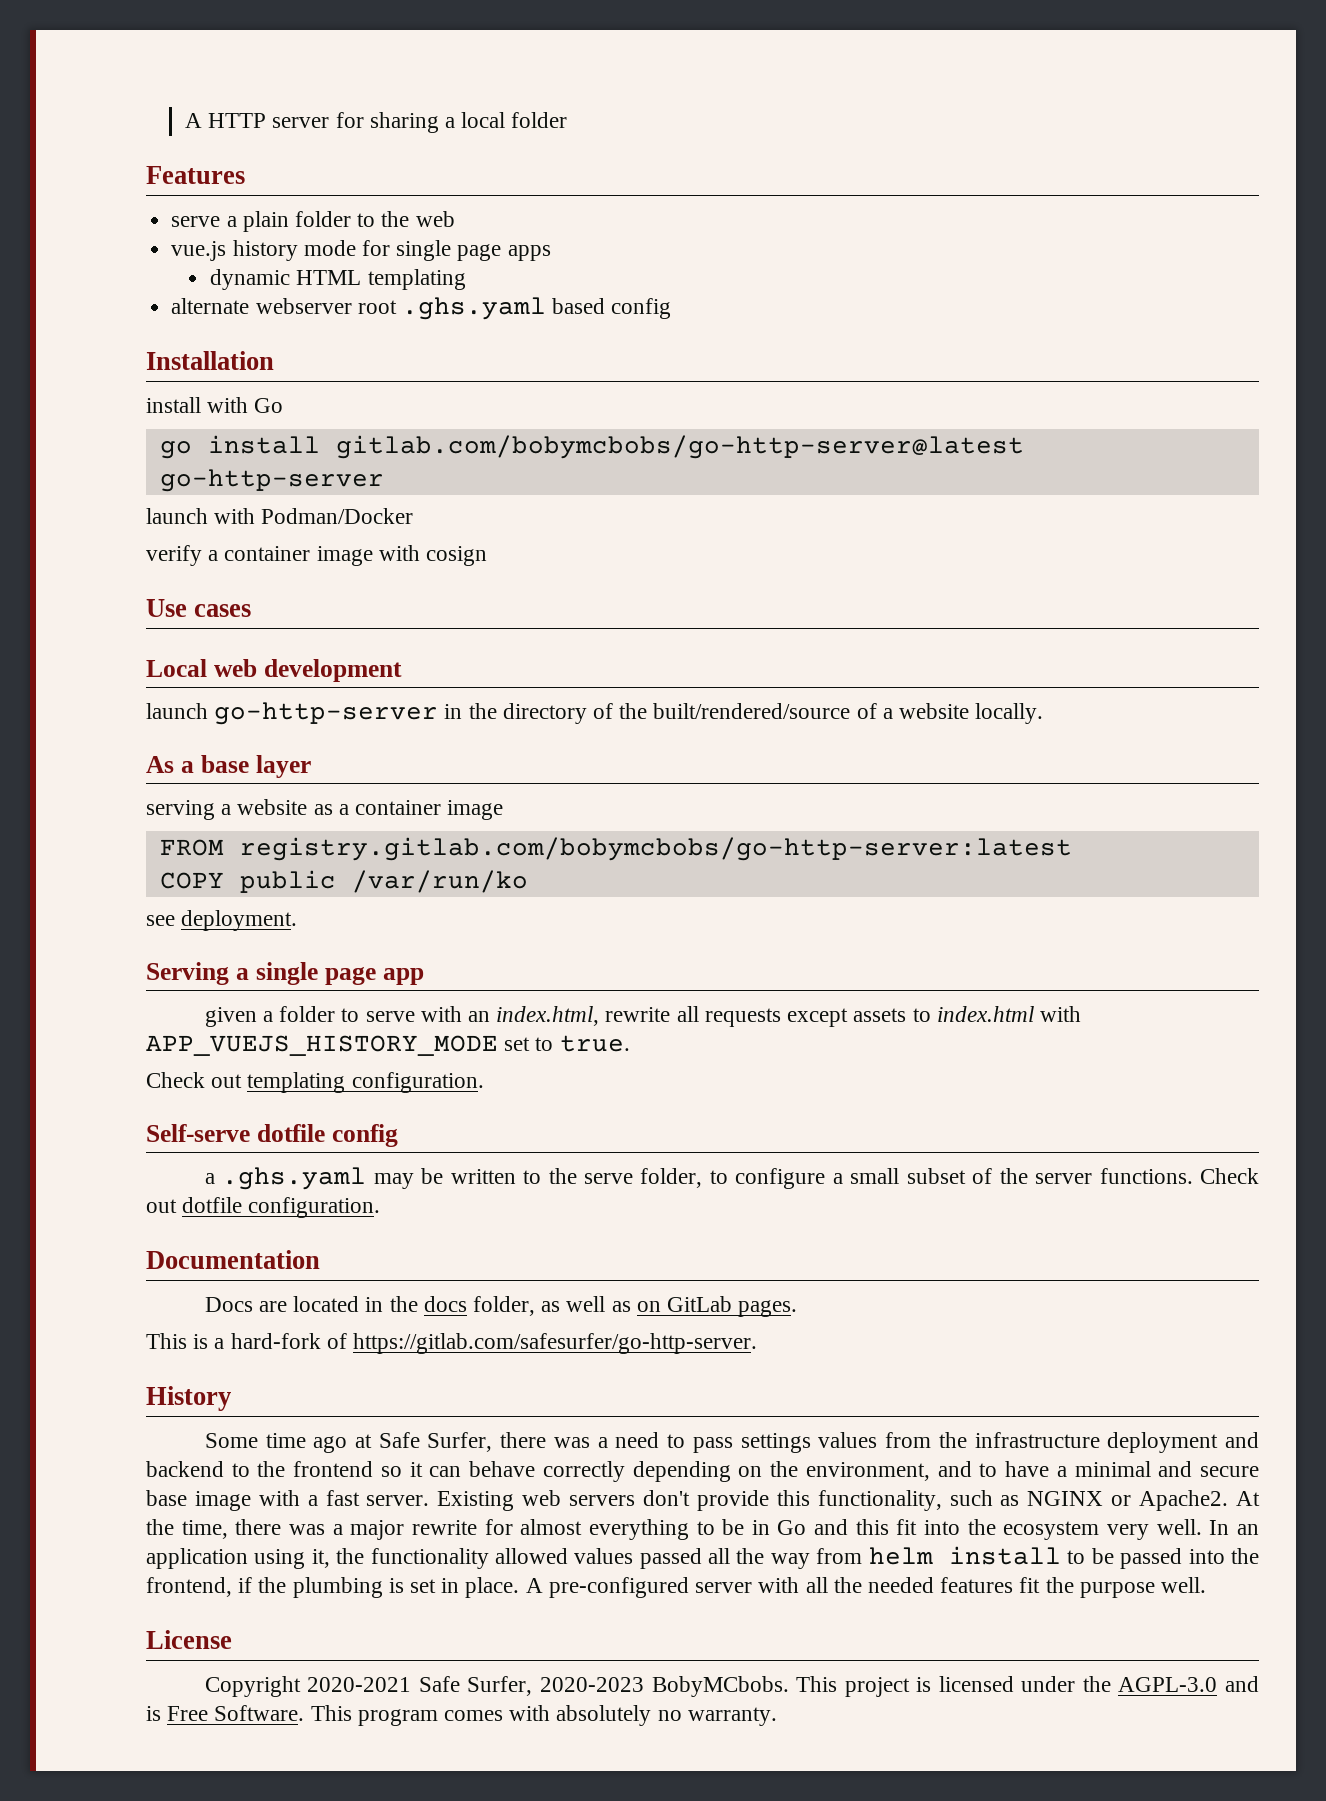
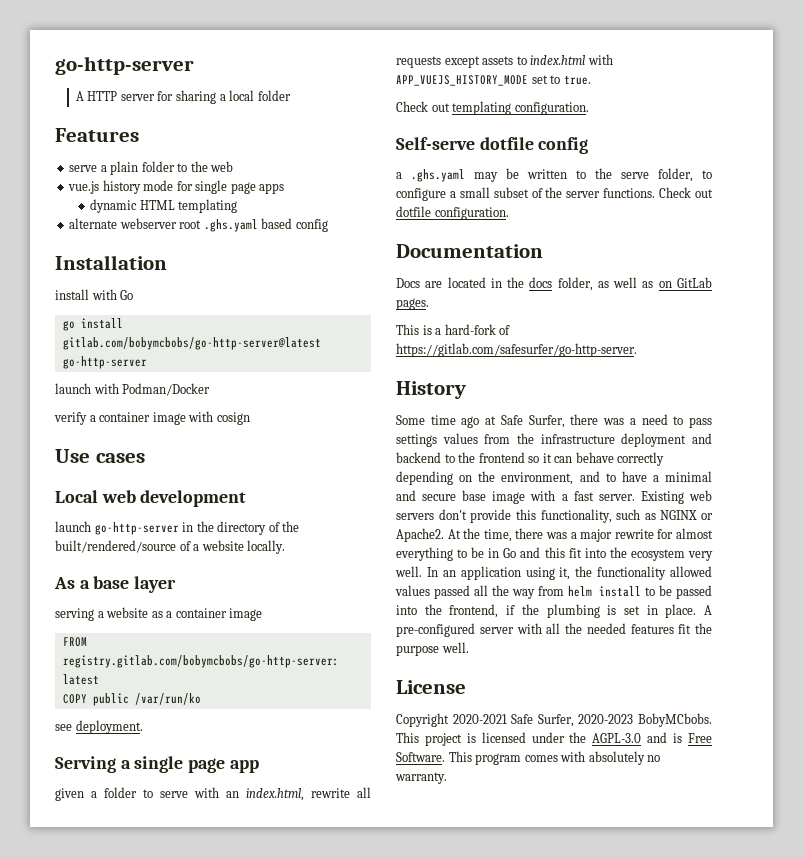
(184, 120) none -> [55,56,194,75] go-http-server //

